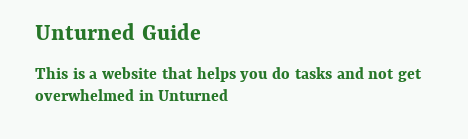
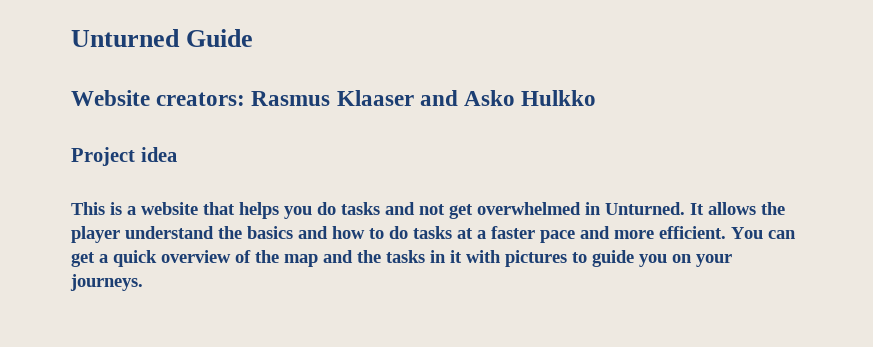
(201, 31) none -> [71,90,597,106] [71,147,177,166] // Website creators: Rasmus Klaaser and Asko Hulkko // Project idea
[158,89,229,101] Unturned -> [605,202,785,215] [71,226,796,243] [71,250,732,267] [70,274,143,291] Unturned. It allows the player understand the basics and how to do tasks at a faster pace and more efficient. You can get a quick overview of the map and the tasks in it with pictures to guide you on your journeys.

